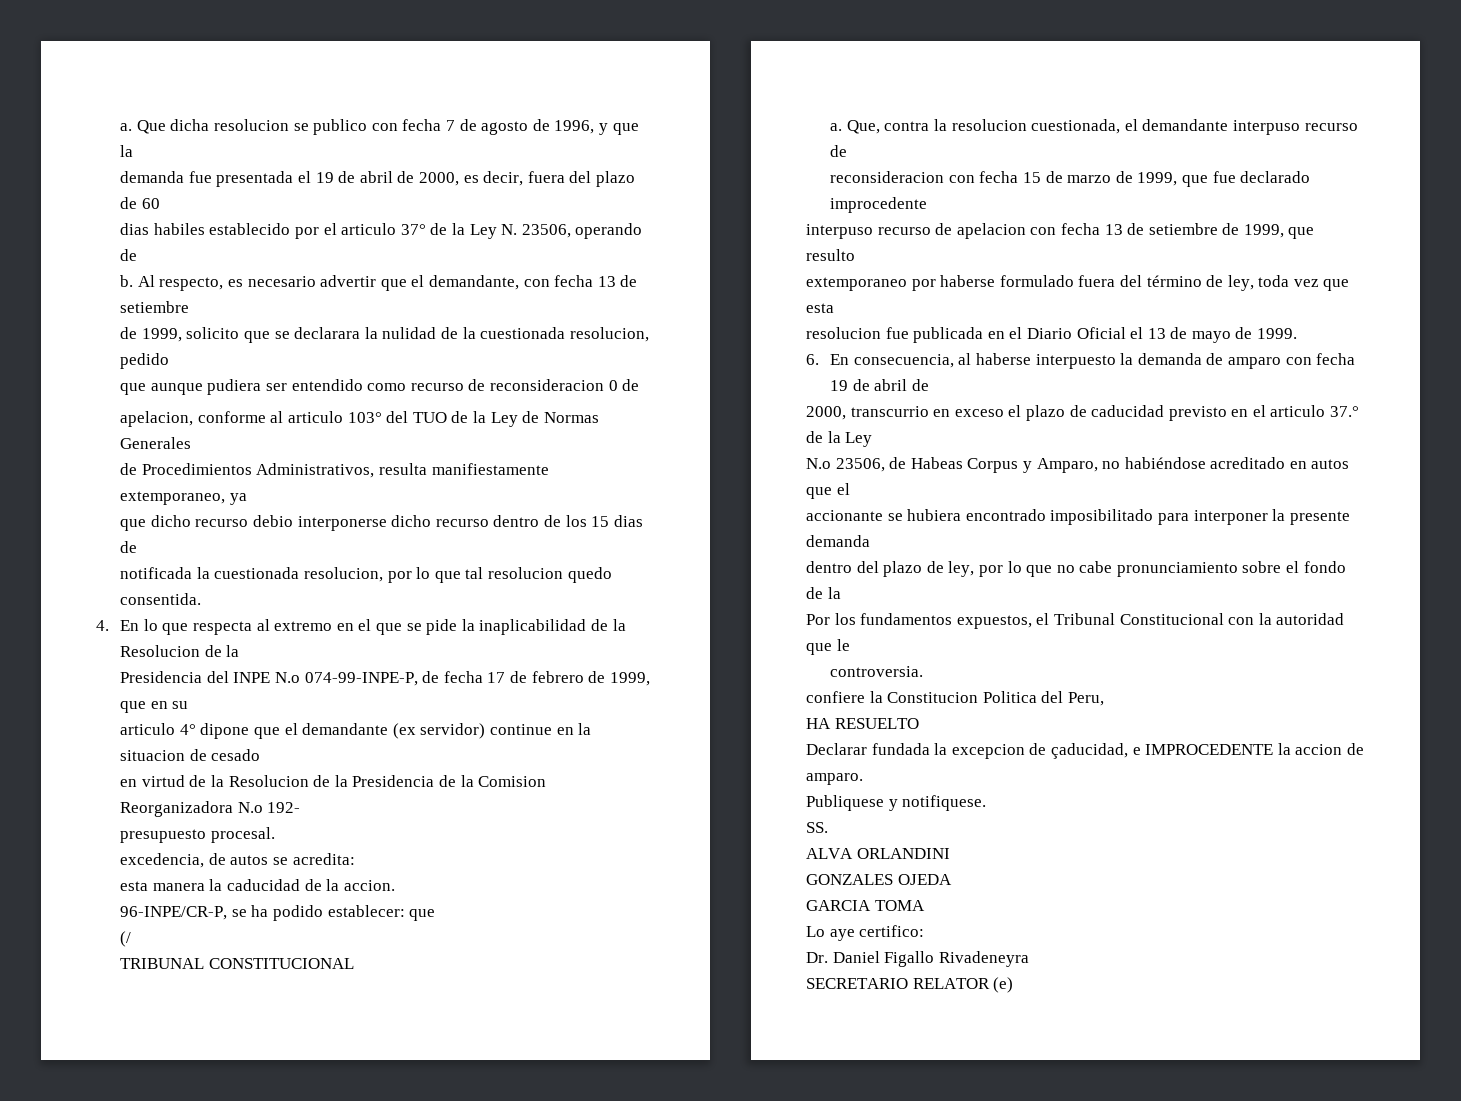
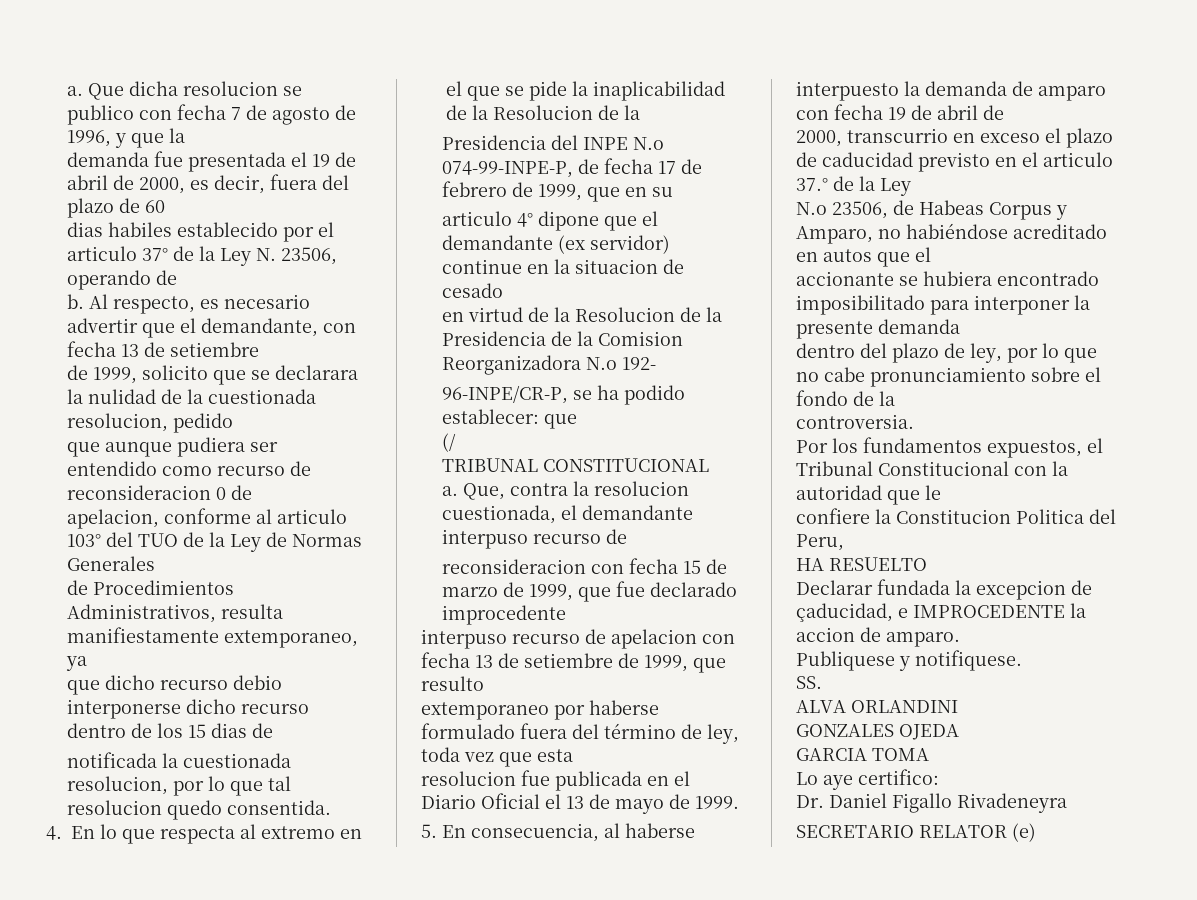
[120,827,275,843] [120,853,355,868] [120,879,395,891] // presupuesto procesal. // excedencia, de autos se acredita: // esta manera la caducidad de la accion. -> (656, 363) none
[806,354,819,365] 6. -> [421,824,437,838] 5.
(841, 593) none -> [796,414,914,429] // controversia.
[830,666,924,677] // controversia. -> (941, 492) none

